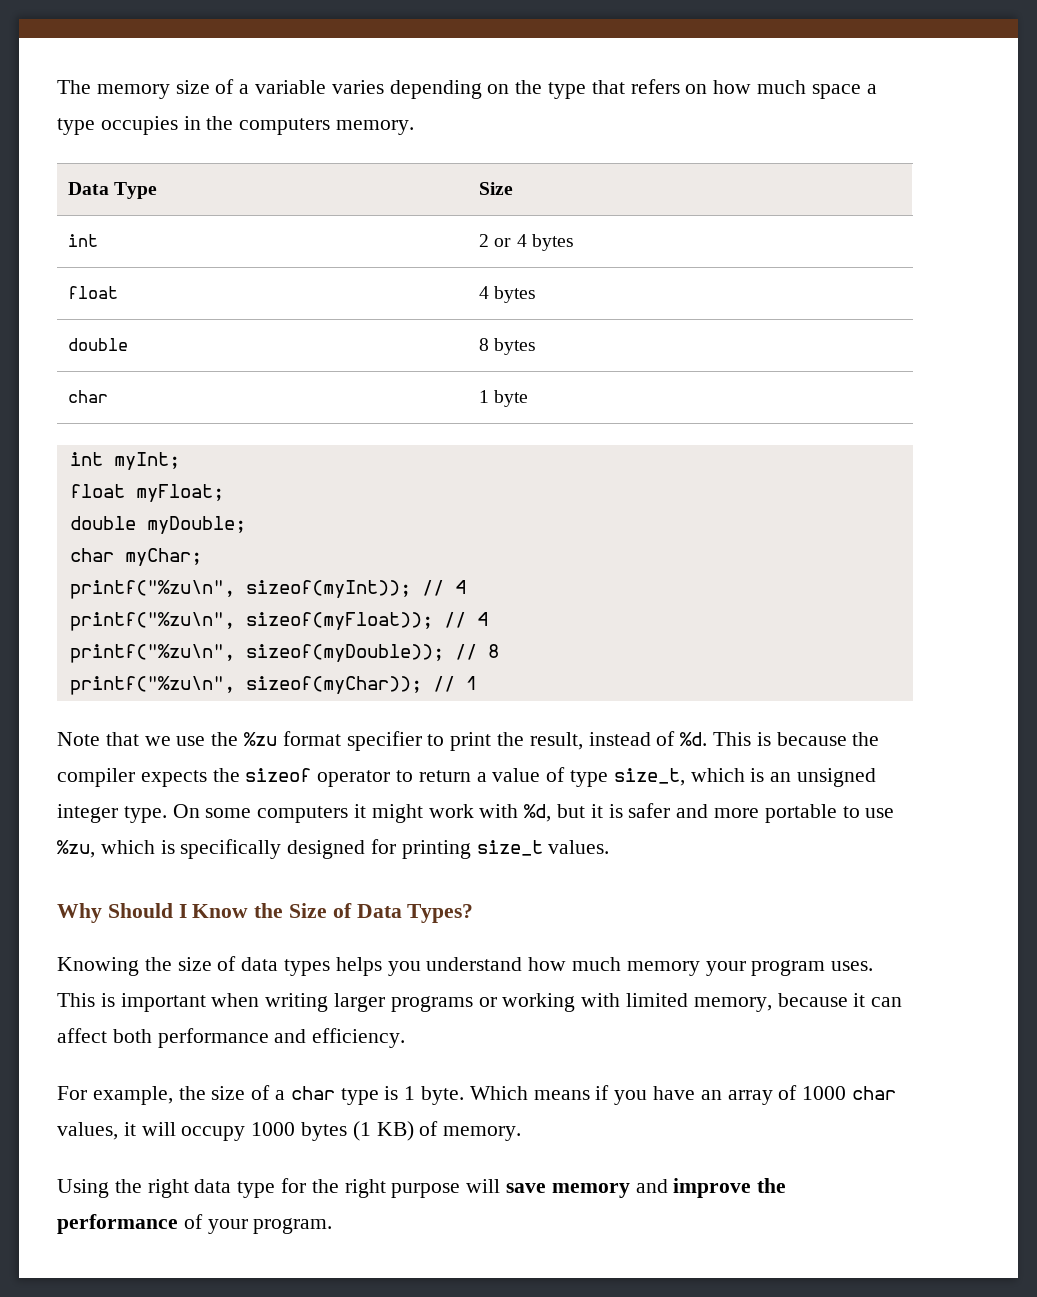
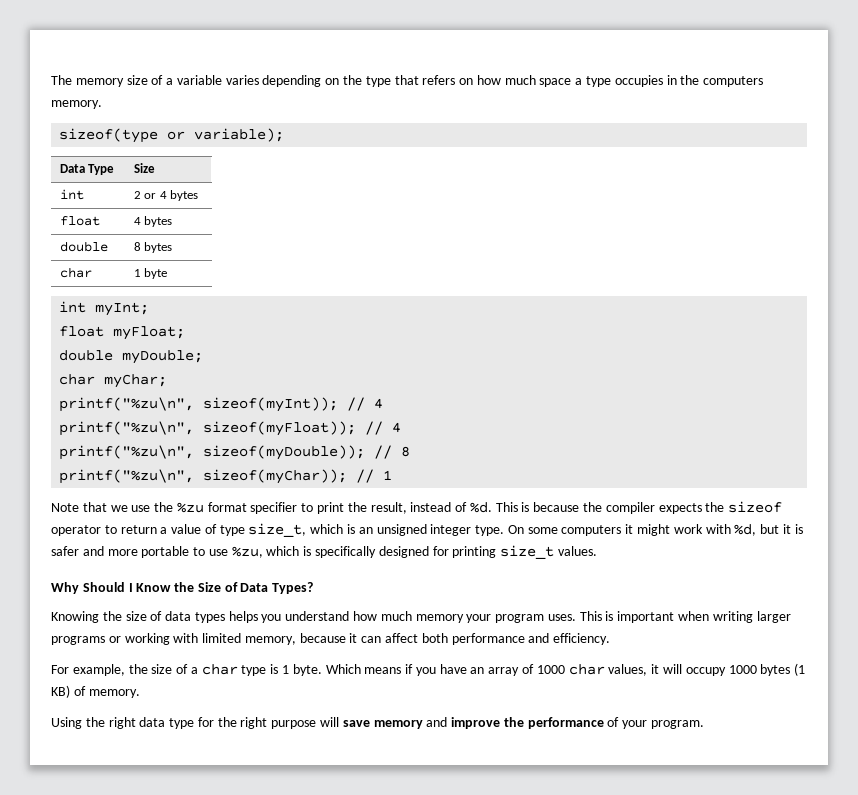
(415, 127) none -> [59,128,285,143] // sizeof(type or variable);

